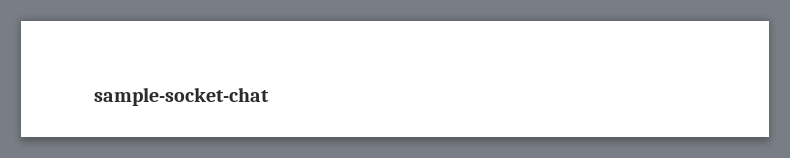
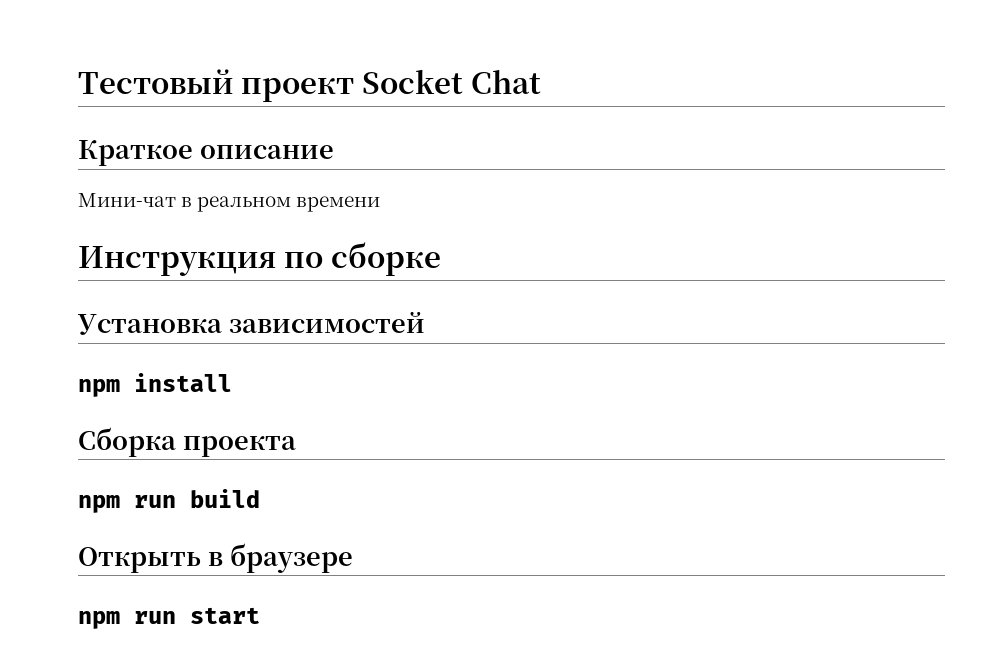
[94,87,269,106] sample-socket-chat -> [78,69,541,102] [78,140,334,166] [78,193,381,212] [78,242,441,276] [78,311,425,335] [78,373,232,397] [78,427,296,457] [78,489,260,513] [78,543,353,573] [78,607,260,629] Тестовый проект Socket Chat // Краткое описание // Мини-чат в реальном времени // Инструкция по сборке // Установка зависимостей // npm install // Сборка проекта // npm run build // Открыть в браузере // npm run start

